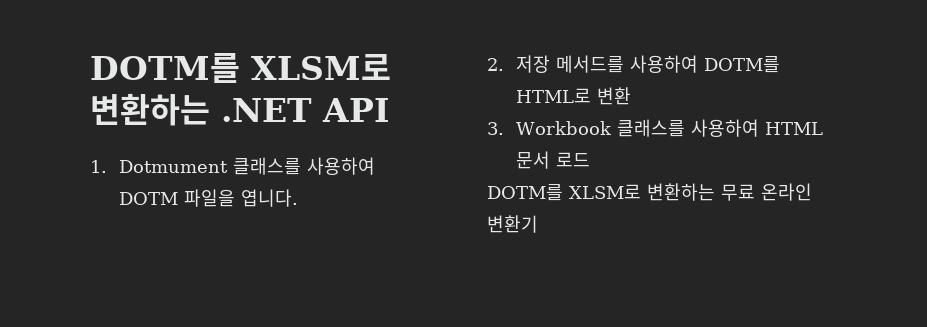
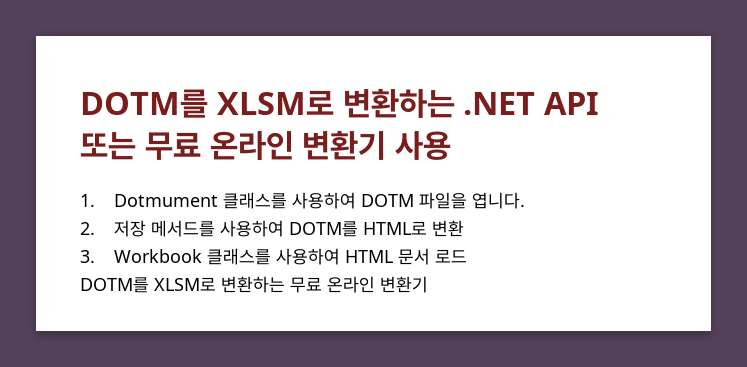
(389, 110) none -> [80,130,452,160] 또는 무료 온라인 변환기 사용

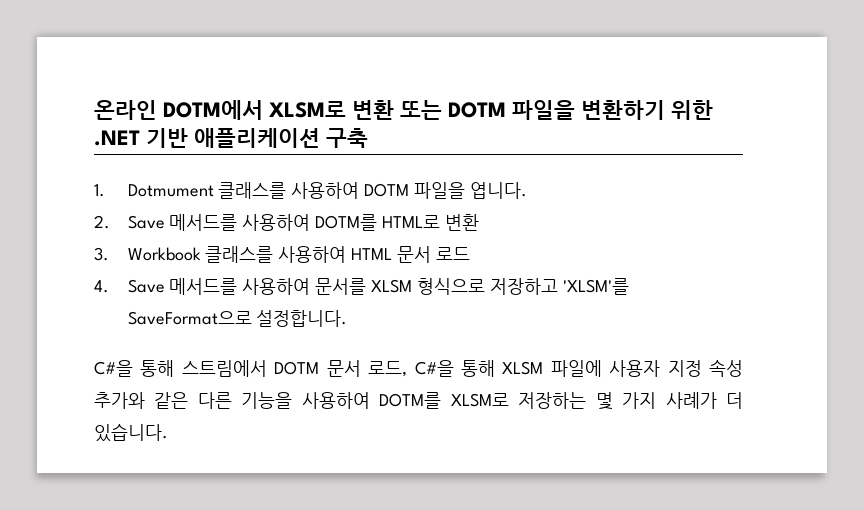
[80,88,600,118] [80,130,452,160] DOTM를 XLSM로 변환하는 .NET API 또는 무료 온라인 변환기 사용 -> [94,100,713,120] [94,128,368,148] 온라인 DOTM에서 XLSM로 변환 또는 DOTM 파일을 변환하기 위한 .NET 기반 애플리케이션 구축
[114,220,147,237] 저장 -> [127,215,165,229] Save
[80,276,428,293] DOTM를 XLSM로 변환하는 무료 온라인 변환기 -> [94,278,629,295] [127,310,348,327] [94,359,744,377] [94,392,743,410] [94,423,168,442] 4. Save 메서드를 사용하여 문서를 XLSM 형식으로 저장하고 'XLSM'를 SaveFormat으로 설정합니다. // C#을 통해 스트림에서 DOTM 문서 로드, C#을 통해 XLSM 파일에 사용자 지정 속성 추가와 같은 다른 기능을 사용하여 DOTM를 XLSM로 저장하는 몇 가지 사례가 더 있습니다.

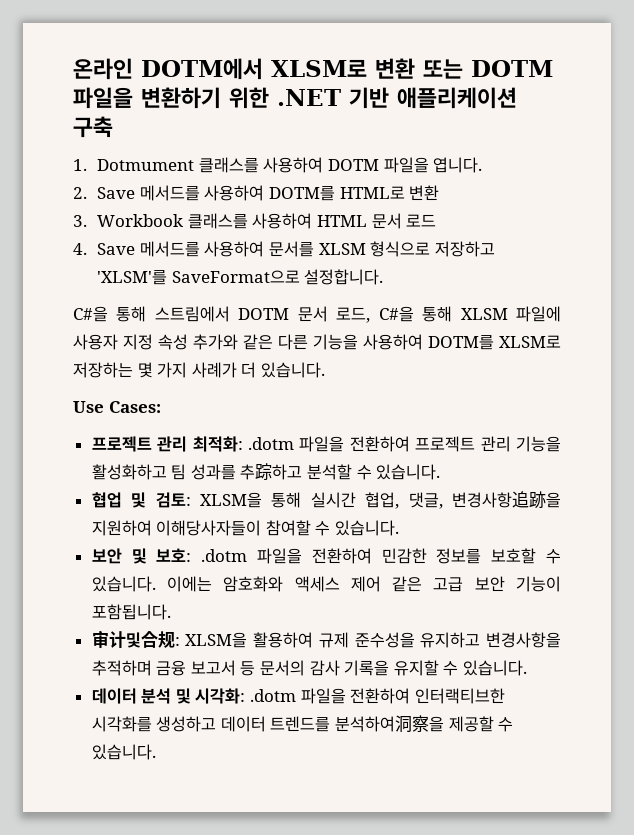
(168, 432) none -> [73,401,161,413] [91,436,561,452] [91,463,441,480] [91,491,561,509] [91,520,400,536] [91,548,562,564] [91,576,562,592] [91,604,171,620] [91,630,561,648] [91,660,528,676] [91,688,505,704] [91,715,514,733] [91,744,156,760] // Use Cases: // 프로젝트 관리 최적화: .dotm 파일을 전환하여 프로젝트 관리 기능을 활성화하고 팀 성과를 추踪하고 분석할 수 있습니다. // 협업 및 검토: XLSM을 통해 실시간 협업, 댓글, 변경사항追跡을 지원하여 이해당사자들이 참여할 수 있습니다. // 보안 및 보호: .dotm 파일을 전환하여 민감한 정보를 보호할 수 있습니다. 이에는 암호화와 액세스 제어 같은 고급 보안 기능이 포함됩니다. // 审计및合规: XLSM을 활용하여 규제 준수성을 유지하고 변경사항을 추적하며 금융 보고서 등 문서의 감사 기록을 유지할 수 있습니다. // 데이터 분석 및 시각화: .dotm 파일을 전환하여 인터랙티브한 시각화를 생성하고 데이터 트렌드를 분석하여洞察을 제공할 수 있습니다.

